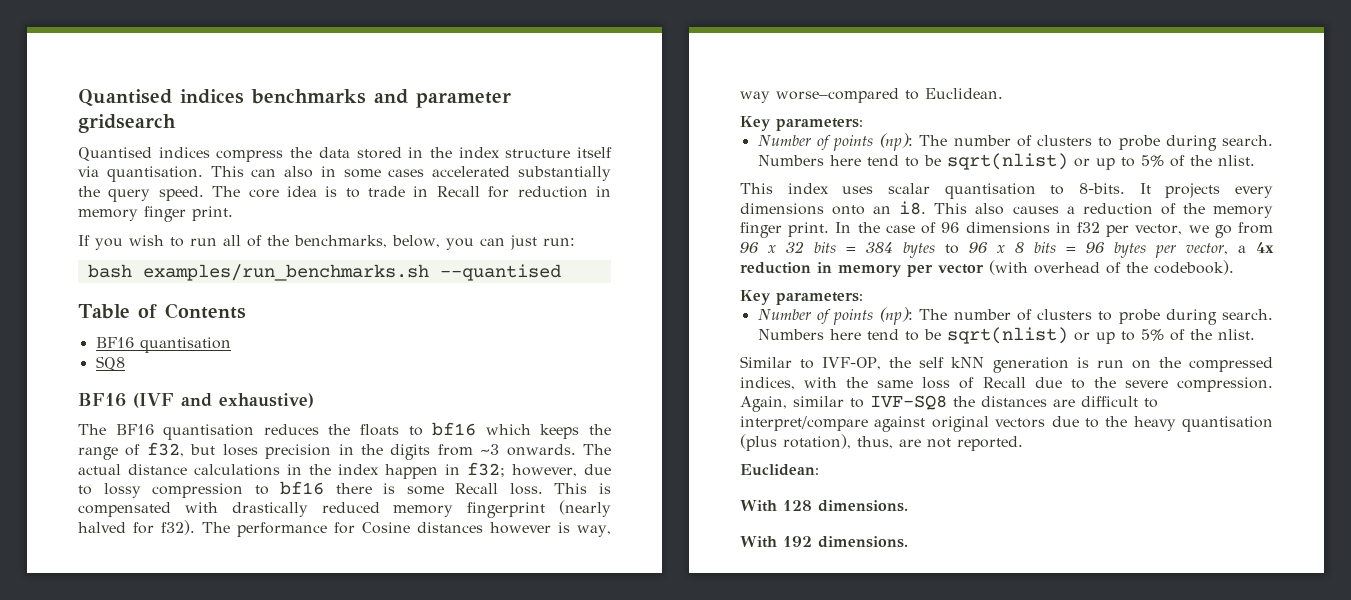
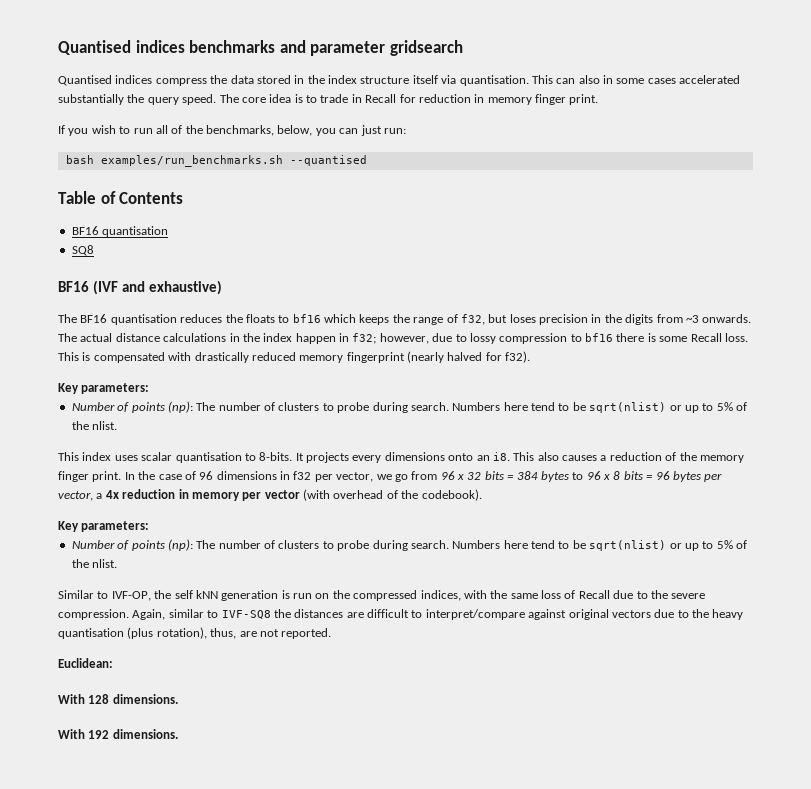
[202,522,612,537] [740,88,1003,103] The performance for Cosine distances however is way, way worse–compared to Euclidean. -> (531, 357) none

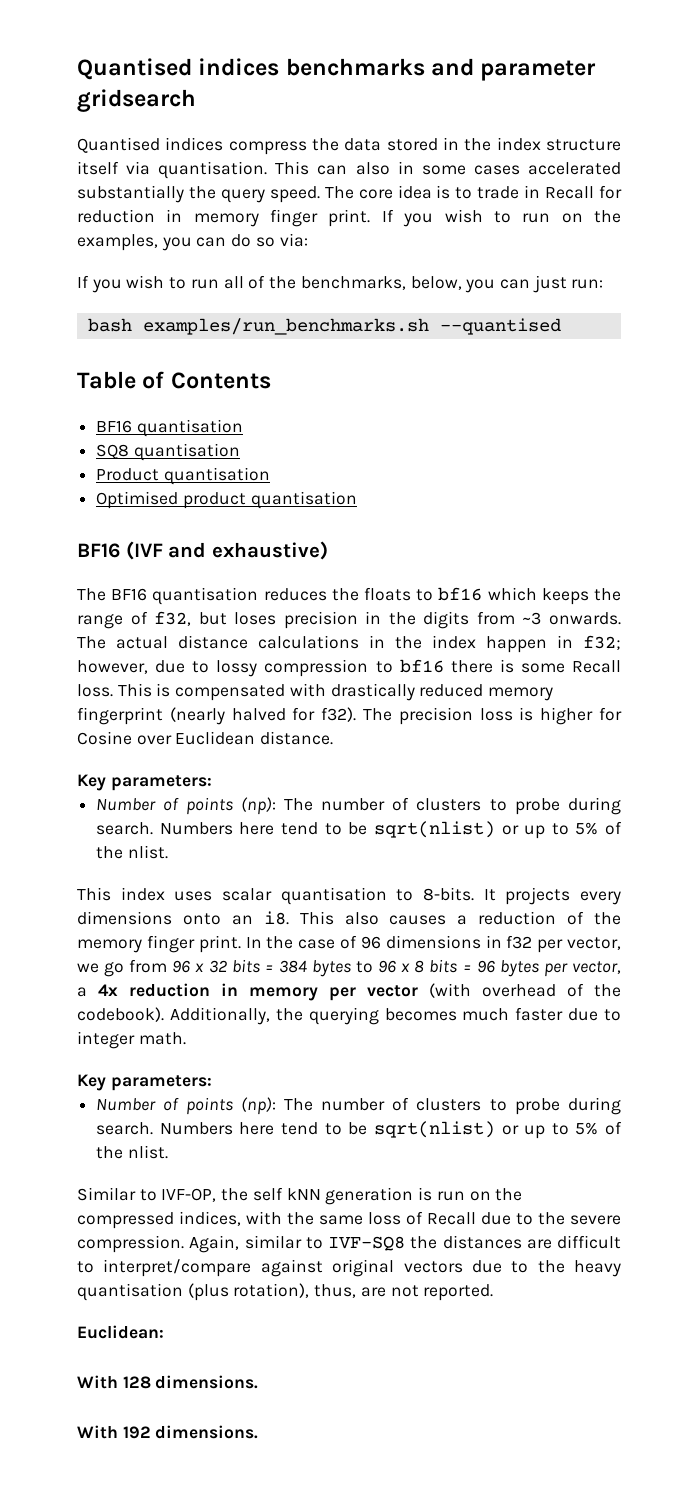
(599, 99) none -> [381,209,622,227] [77,233,308,251] If you wish to run on the examples, you can do so via:
(94, 250) none -> [133,443,240,461] [96,467,270,485] [96,491,357,509] quantisation // Product quantisation // Optimised product quantisation
(531, 357) none -> [363,707,622,725] [77,731,334,745] The precision loss is higher for Cosine over Euclidean distance.
(482, 495) none -> [169,1007,621,1025] [77,1031,186,1049] Additionally, the querying becomes much faster due to integer math.

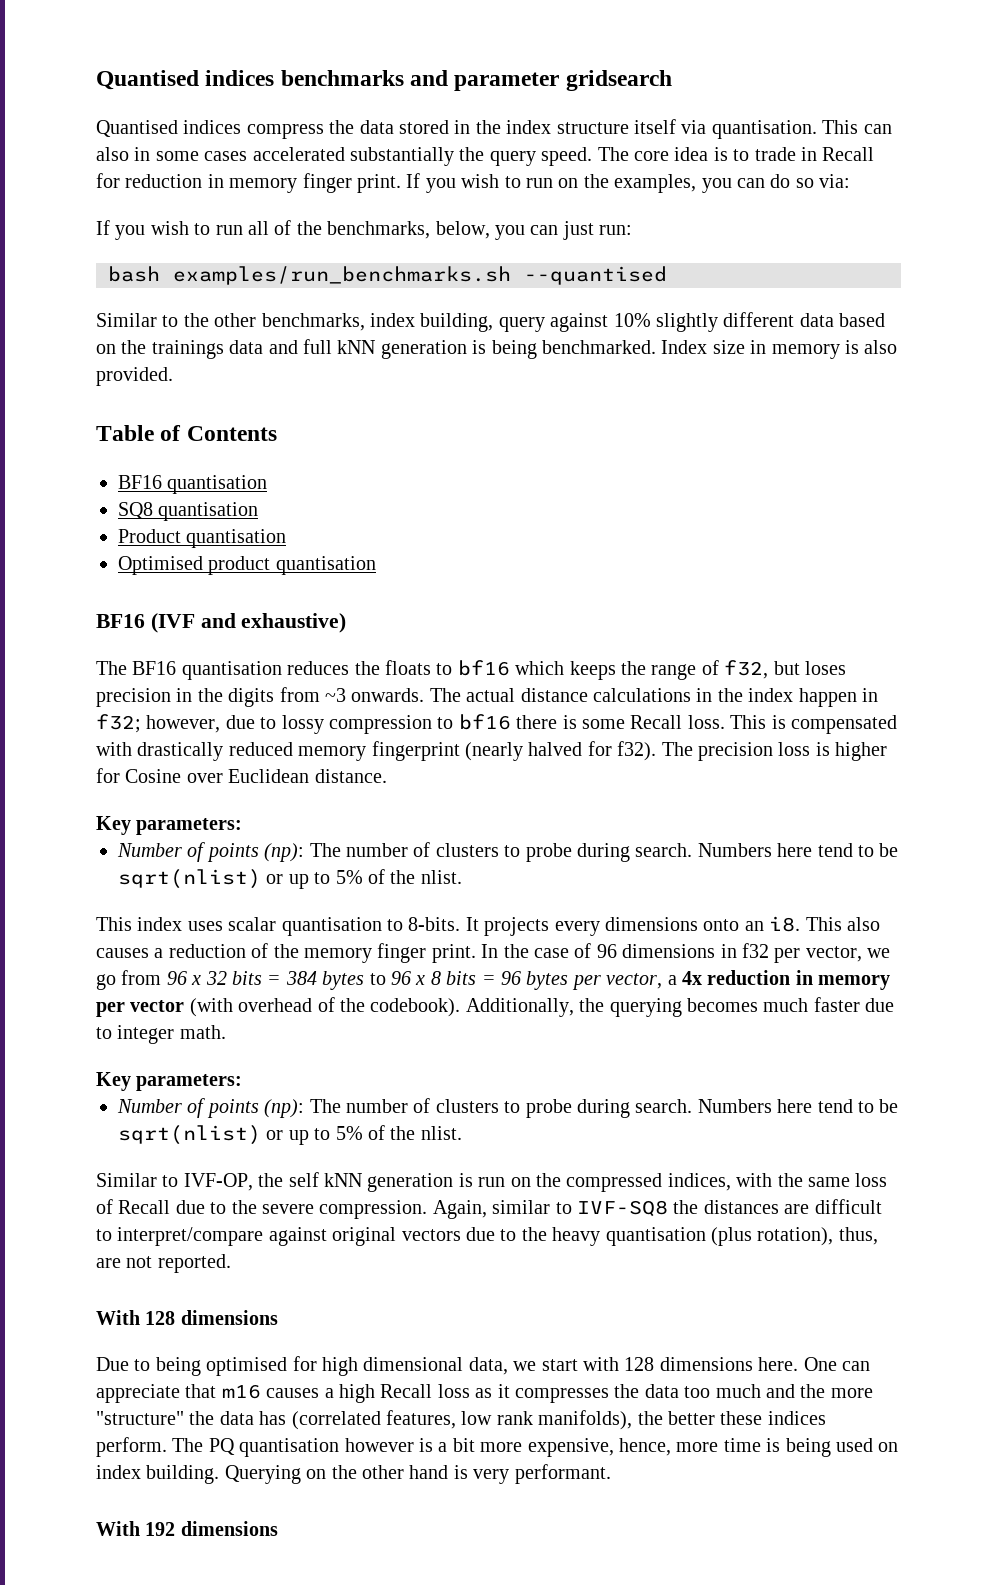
(561, 326) none -> [96,312,886,332] [96,339,898,359] [96,367,173,386] // Similar to the other benchmarks, index building, query against 10% slightly different data based on the trainings data and full kNN generation is being benchmarked. Index size in memory is also provided.
[77,1325,164,1339] // Euclidean: -> (231, 1263) none
[155,1375,259,1389] dimensions. -> [180,1310,278,1325] [96,1356,870,1376] [96,1384,873,1403] [96,1410,826,1430] [96,1437,899,1457] [96,1464,611,1484] dimensions // Due to being optimised for high dimensional data, we start with 128 dimensions here. One can appreciate that m16 causes a high Recall loss as it compresses the data too much and the more "structure" the data has (correlated features, low rank manifolds), the better these indices perform. The PQ quantisation however is a bit more expensive, hence, more time is being used on index building. Querying on the other hand is very performant.
[155,1425,259,1439] dimensions. -> [180,1521,278,1536] dimensions

